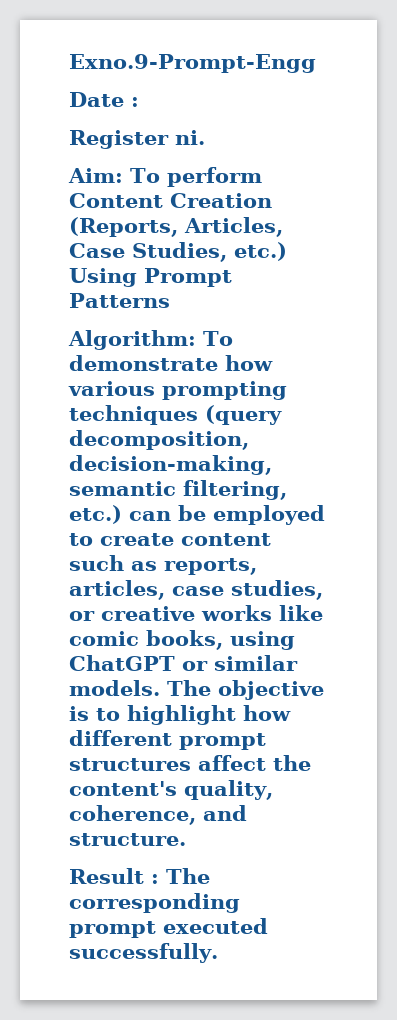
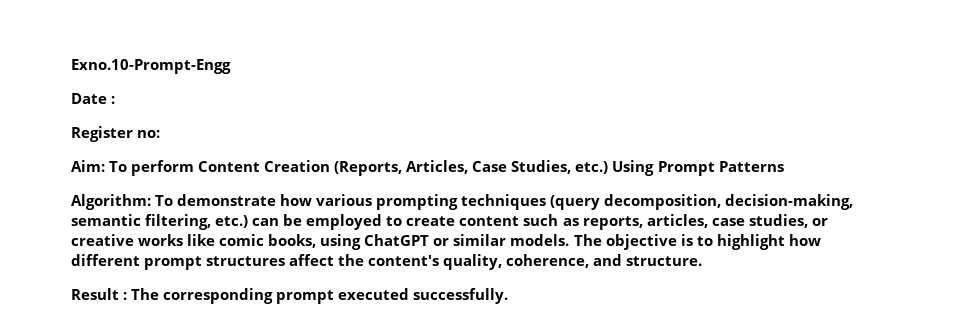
[69,54,316,73] Exno.9-Prompt-Engg -> [71,59,231,74] Exno.10-Prompt-Engg
[175,130,205,145] ni. -> [137,130,161,138] no:

